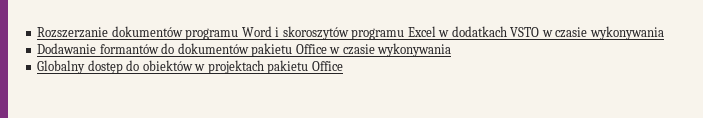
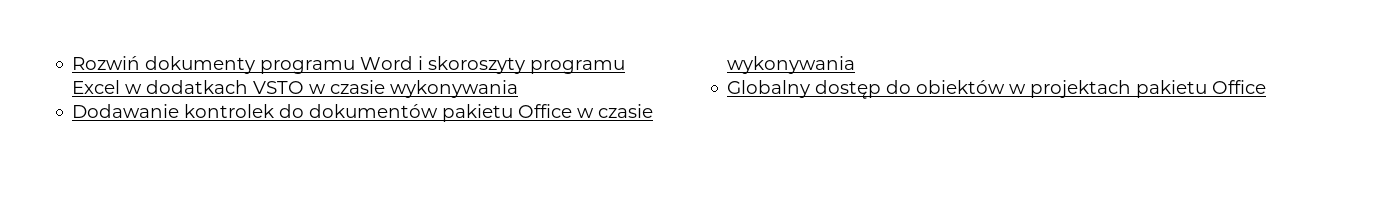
[37,26,183,38] Rozszerzanie dokumentów -> [72,56,256,74] Rozwiń dokumenty
[282,26,349,40] skoroszytów -> [428,56,526,74] skoroszyty
[99,44,159,54] formantów -> [184,104,275,118] kontrolek

